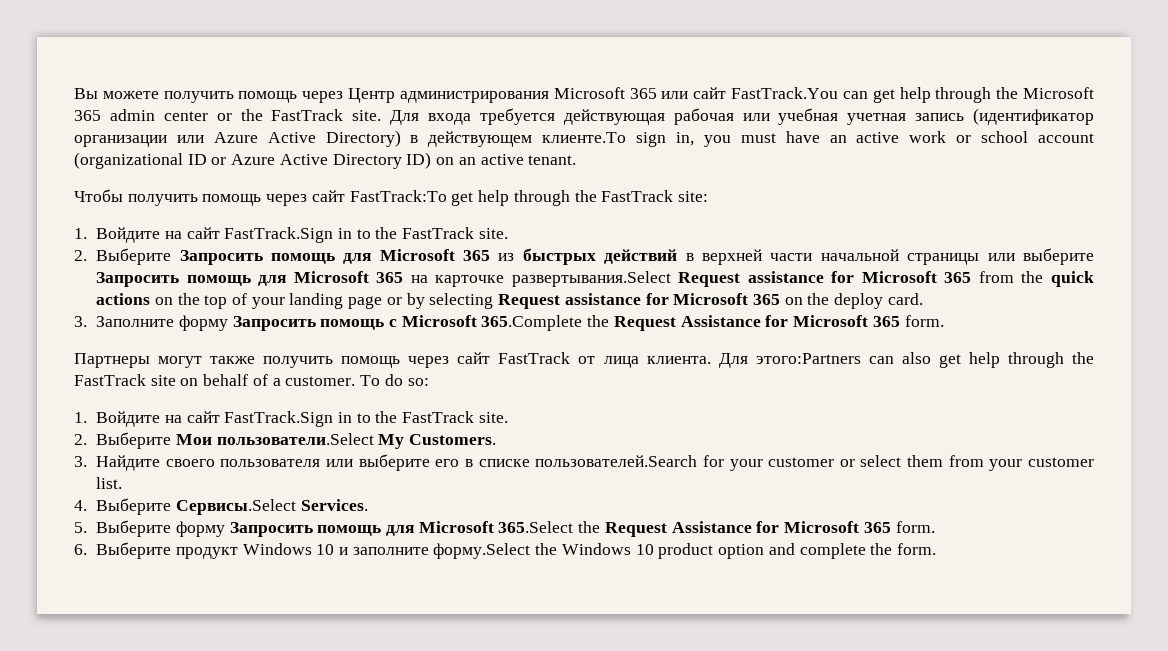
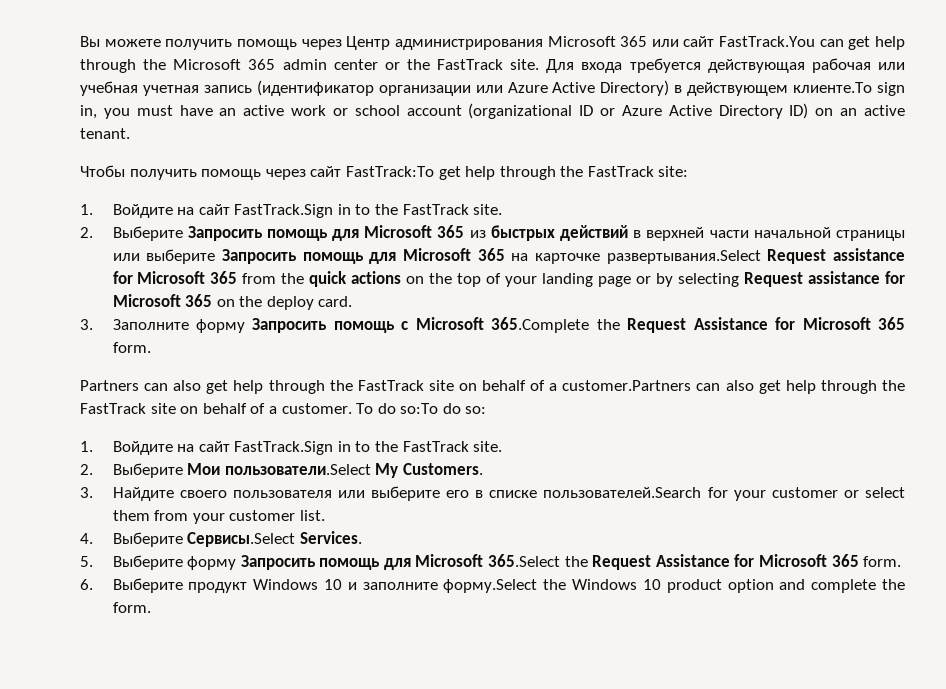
[74,352,861,368] Партнеры могут также получить помощь через сайт FastTrack от лица клиента. Для этого:Partners -> [80,380,692,394] Partners can also get help through the FastTrack site on behalf of a customer.Partners
(403, 380) none -> [400,403,461,414] so:To do

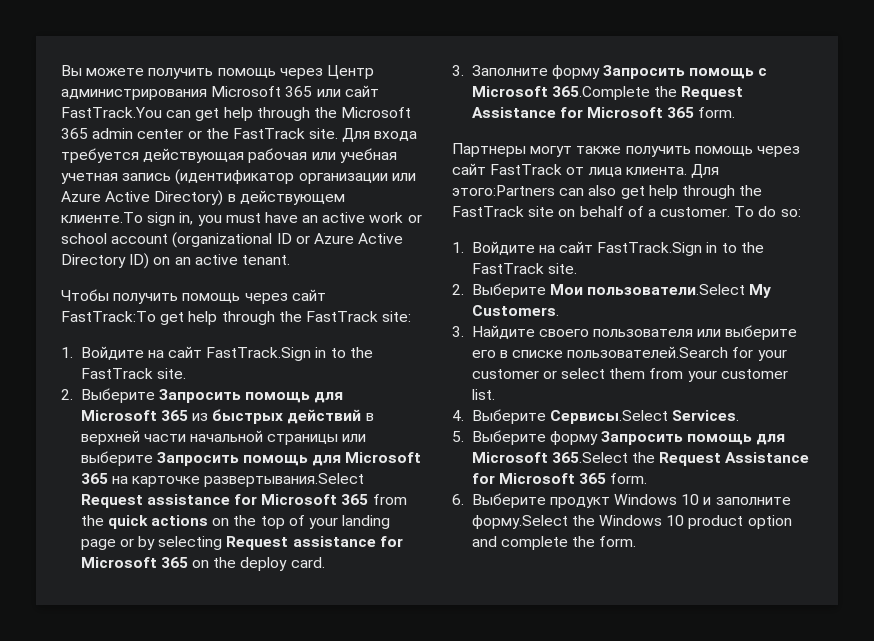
[80,380,692,394] Partners can also get help through the FastTrack site on behalf of a customer.Partners -> [452,143,800,157] [452,163,719,178] [452,185,555,196] Партнеры могут также получить помощь через сайт FastTrack от лица клиента. Для этого:Partners
[400,403,461,414] so:To do -> (777, 211) none

